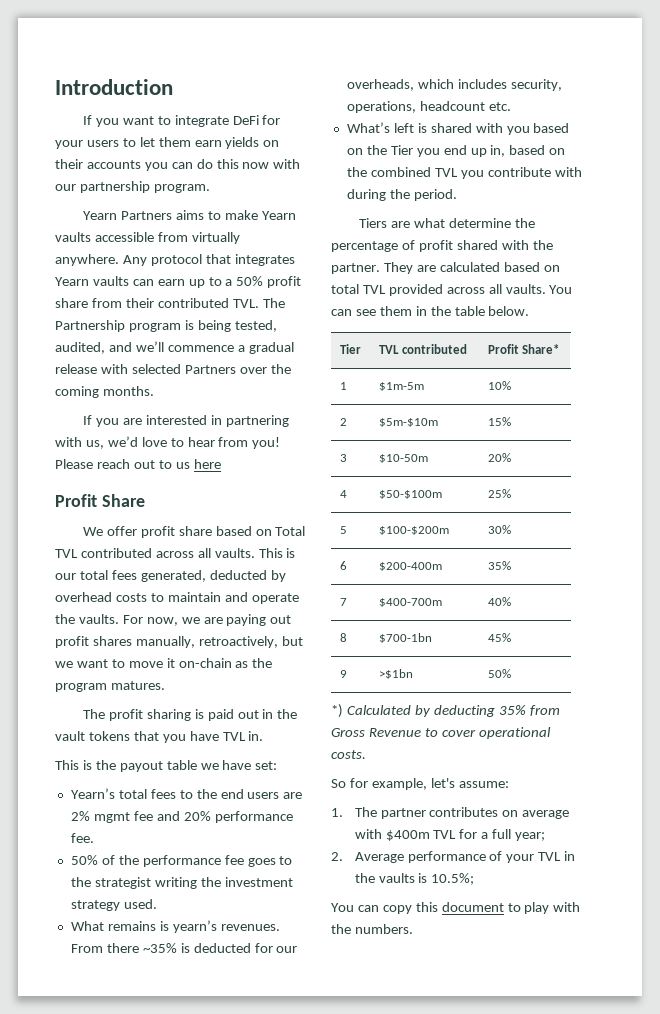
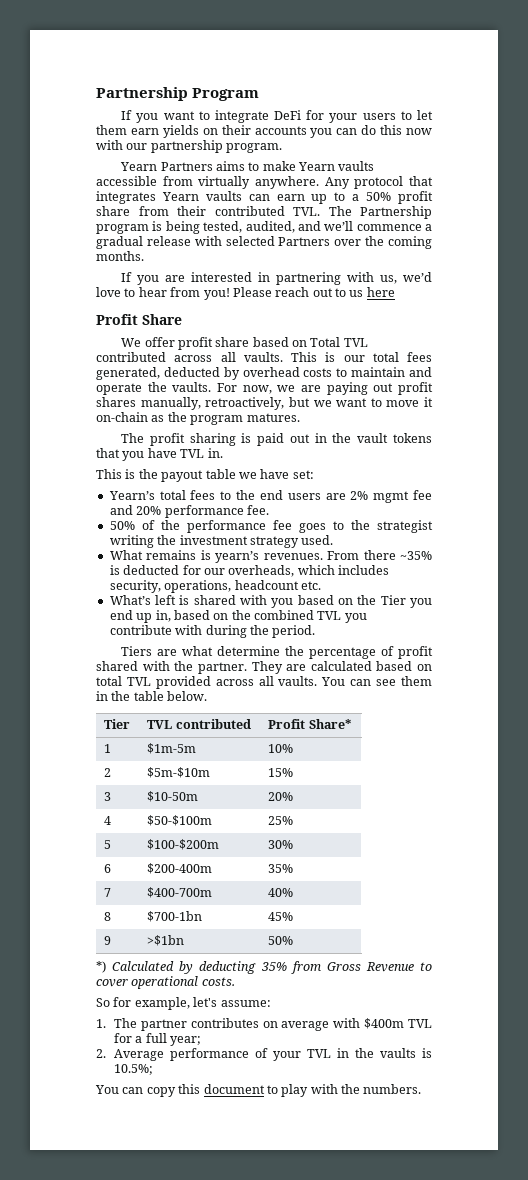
[55,79,173,95] Introduction -> [96,87,260,101] Partnership Program

